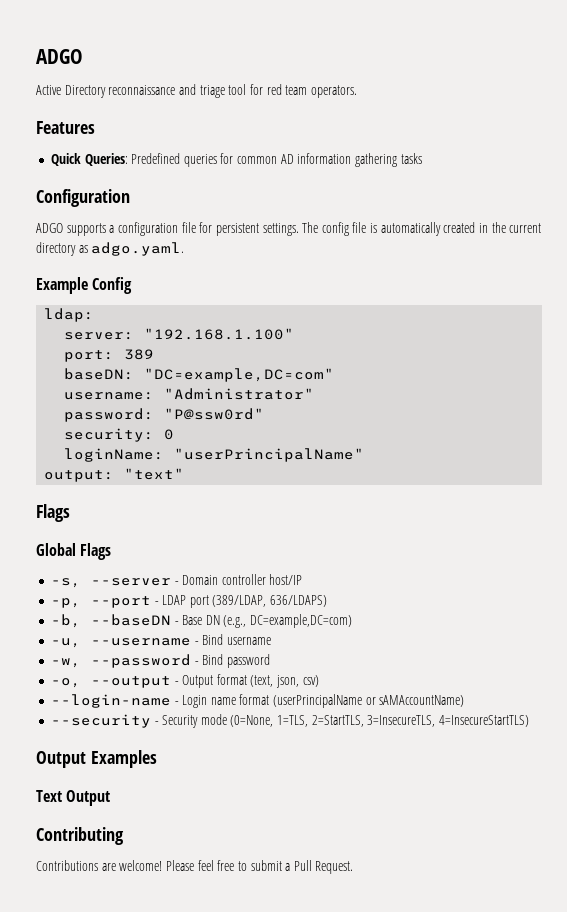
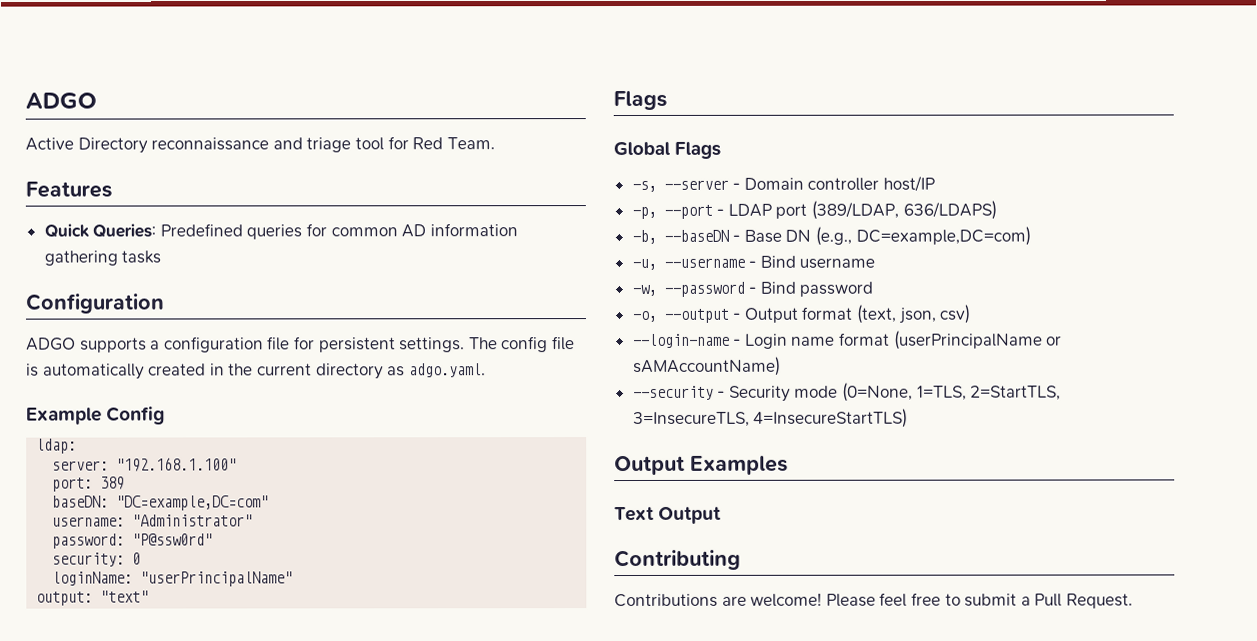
[266,84,357,98] red team operators. -> [412,137,495,150] Red Team.

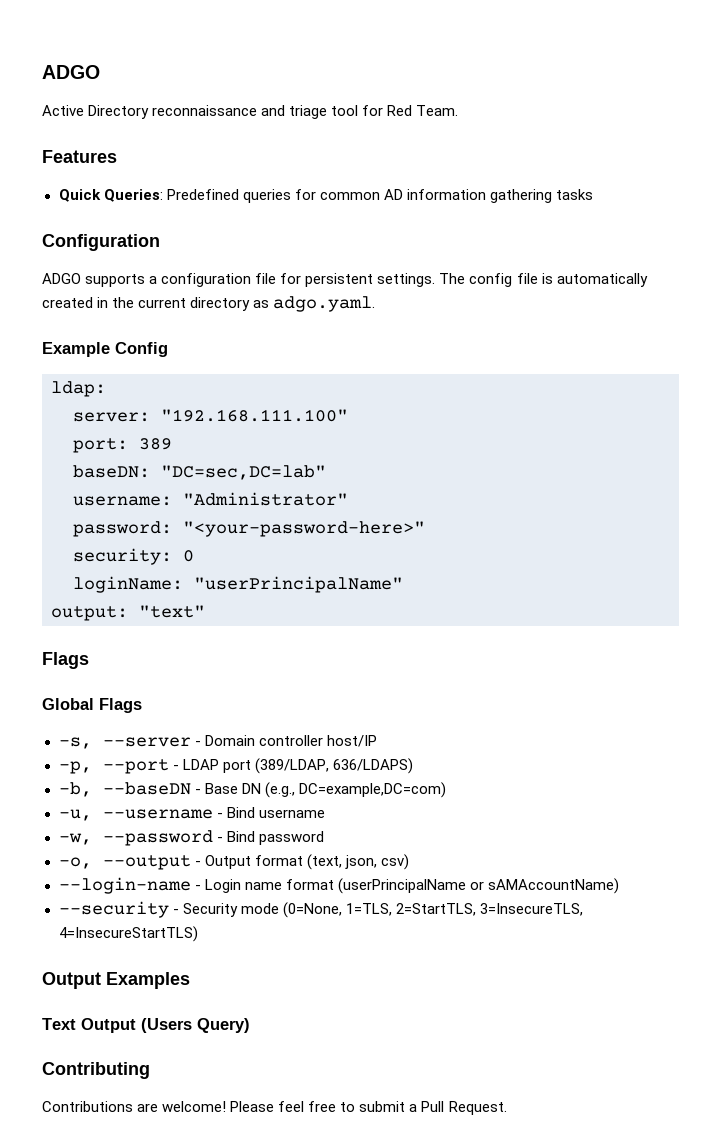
[116,457,238,472] "192.168.1.100" -> [161,409,348,422] "192.168.111.100"
[116,495,270,511] "DC=example,DC=com" -> [161,465,326,480] "DC=sec,DC=lab"
[132,533,214,546] "P@ssw0rd" -> [183,521,425,537] "<your-password-here>"
(722, 515) none -> [141,1018,250,1033] (Users Query)

